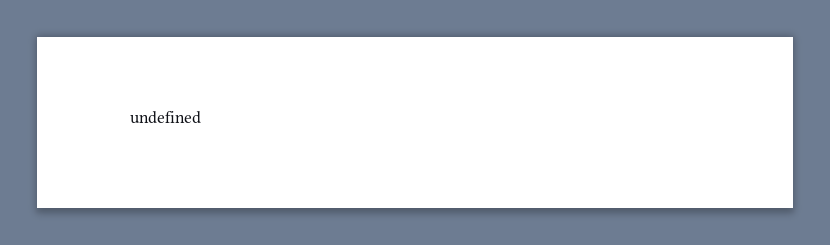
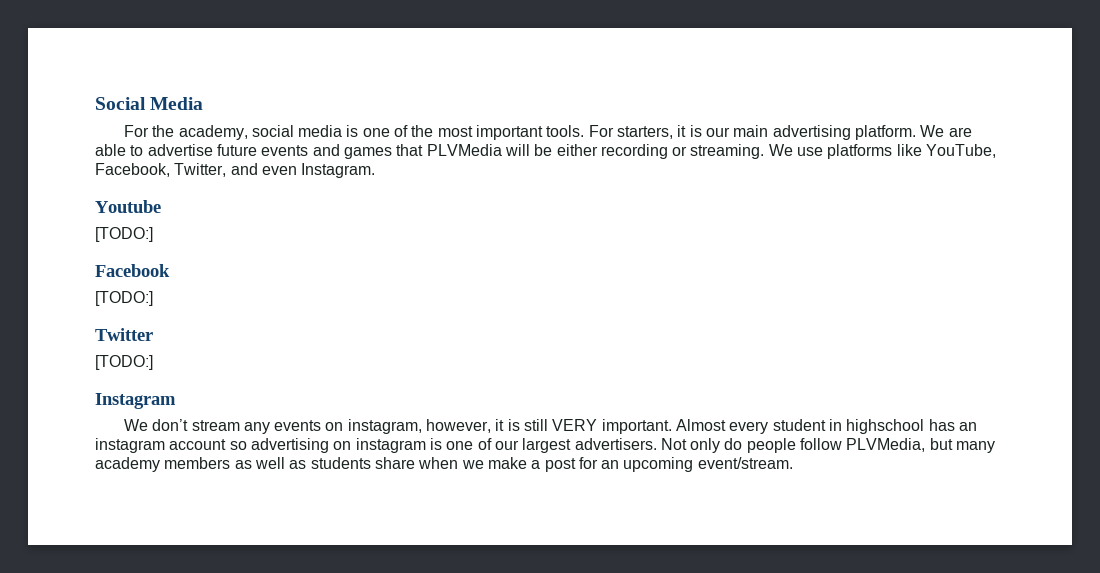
[130,111,201,124] undefined -> [95,97,204,110] [123,125,972,140] [95,144,997,159] [95,163,376,178] [95,200,161,213] [95,227,153,242] [95,264,170,277] [95,291,153,306] [95,328,153,341] [95,355,153,370] [95,393,176,409] [123,419,977,434] [95,438,996,453] [95,457,793,472] Social Media // For the academy, social media is one of the most important tools. For starters, it is our main advertising platform. We are able to advertise future events and games that PLVMedia will be either recording or streaming. We use platforms like YouTube, Facebook, Twitter, and even Instagram. // Youtube // [TODO:] // Facebook // [TODO:] // Twitter // [TODO:] // Instagram // We don’t stream any events on instagram, however, it is still VERY important. Almost every student in highschool has an instagram account so advertising on instagram is one of our largest advertisers. Not only do people follow PLVMedia, but many academy members as well as students share when we make a post for an upcoming event/stream.

